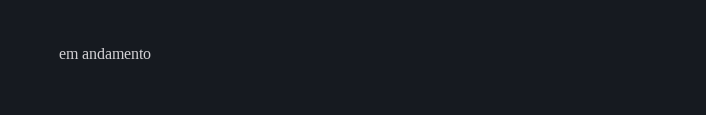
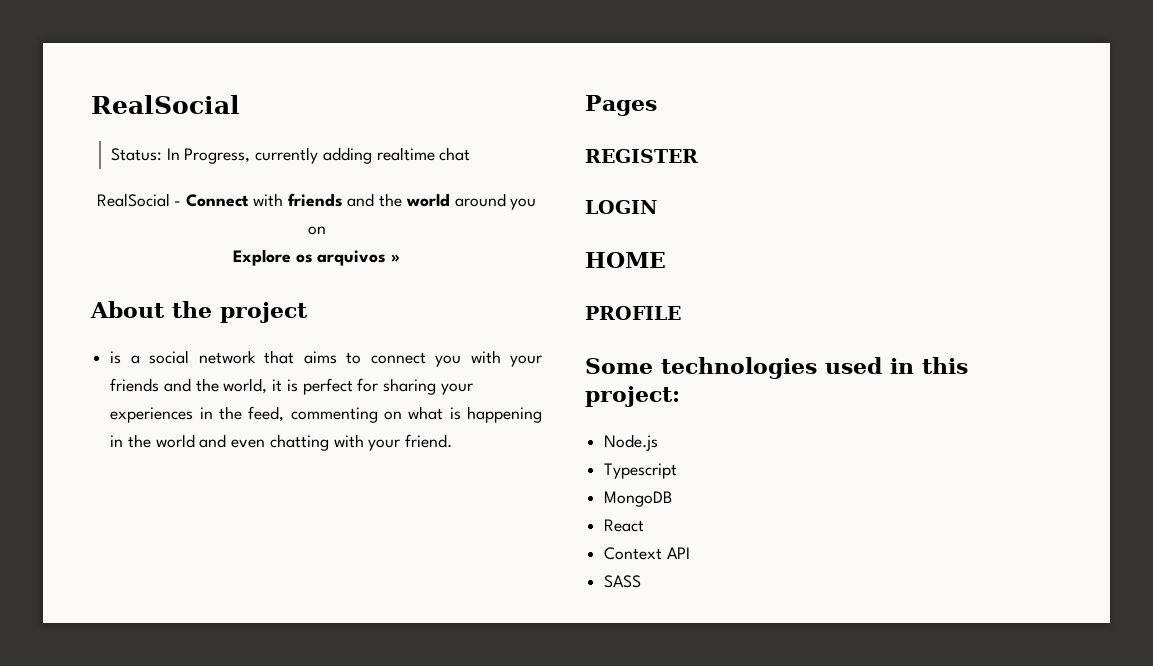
[59,48,152,59] em andamento -> [91,95,240,114] [110,147,471,164] [96,193,537,210] [307,226,326,235] [232,249,401,266] [90,301,308,323] [110,350,543,367] [110,378,473,395] [110,406,542,423] [110,434,453,451] [585,95,657,116] [585,149,698,163] [585,200,657,214] [585,252,666,268] [585,306,681,320] [585,357,968,379] [585,386,680,407] [604,434,659,451] [604,463,678,479] [604,491,673,507] [604,519,645,532] [604,547,690,560] [604,575,642,588] RealSocial // Status: In Progress, currently adding realtime chat // RealSocial - Connect with friends and the world around you on // Explore os arquivos » // About the project // is a social network that aims to connect you with your friends and the world, it is perfect for sharing your experiences in the feed, commenting on what is happening in the world and even chatting with your friend. // Pages // REGISTER // LOGIN // HOME // PROFILE // Some technologies used in this project: // Node.js // Typescript // MongoDB // React // Context API // SASS

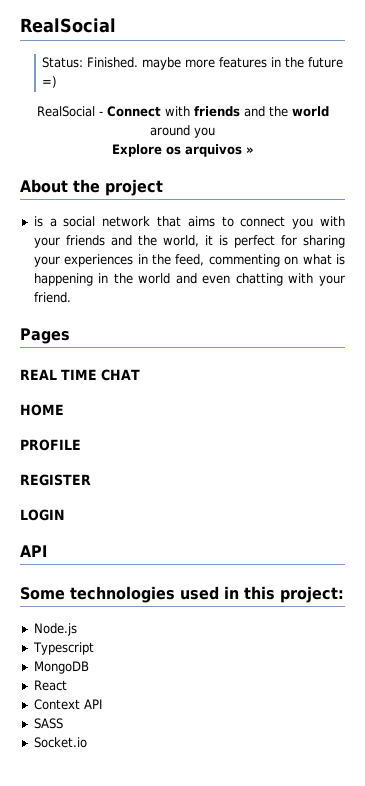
[166,147,471,164] In Progress, currently adding realtime chat -> [87,57,344,70] [42,76,58,88] Finished. maybe more features in the future =)
[307,226,326,235] on -> (215, 132) none
(657, 105) none -> [20,369,140,381] [20,404,64,416] [20,439,81,451] // REAL TIME CHAT // HOME // PROFILE
[585,252,666,268] [585,306,681,320] HOME // PROFILE -> [20,545,47,557] API
(642, 581) none -> [33,737,87,748] // Socket.io

